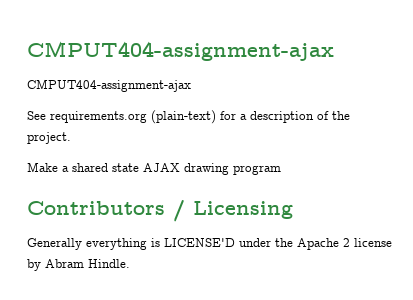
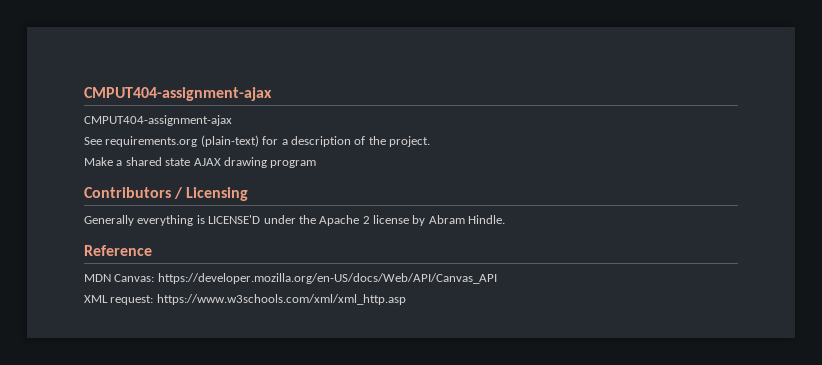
(130, 263) none -> [84,245,152,256] [84,273,497,284] [84,294,406,305] // Reference // MDN Canvas: https://developer.mozilla.org/en-US/docs/Web/API/Canvas_API // XML request: https://www.w3schools.com/xml/xml_http.asp

